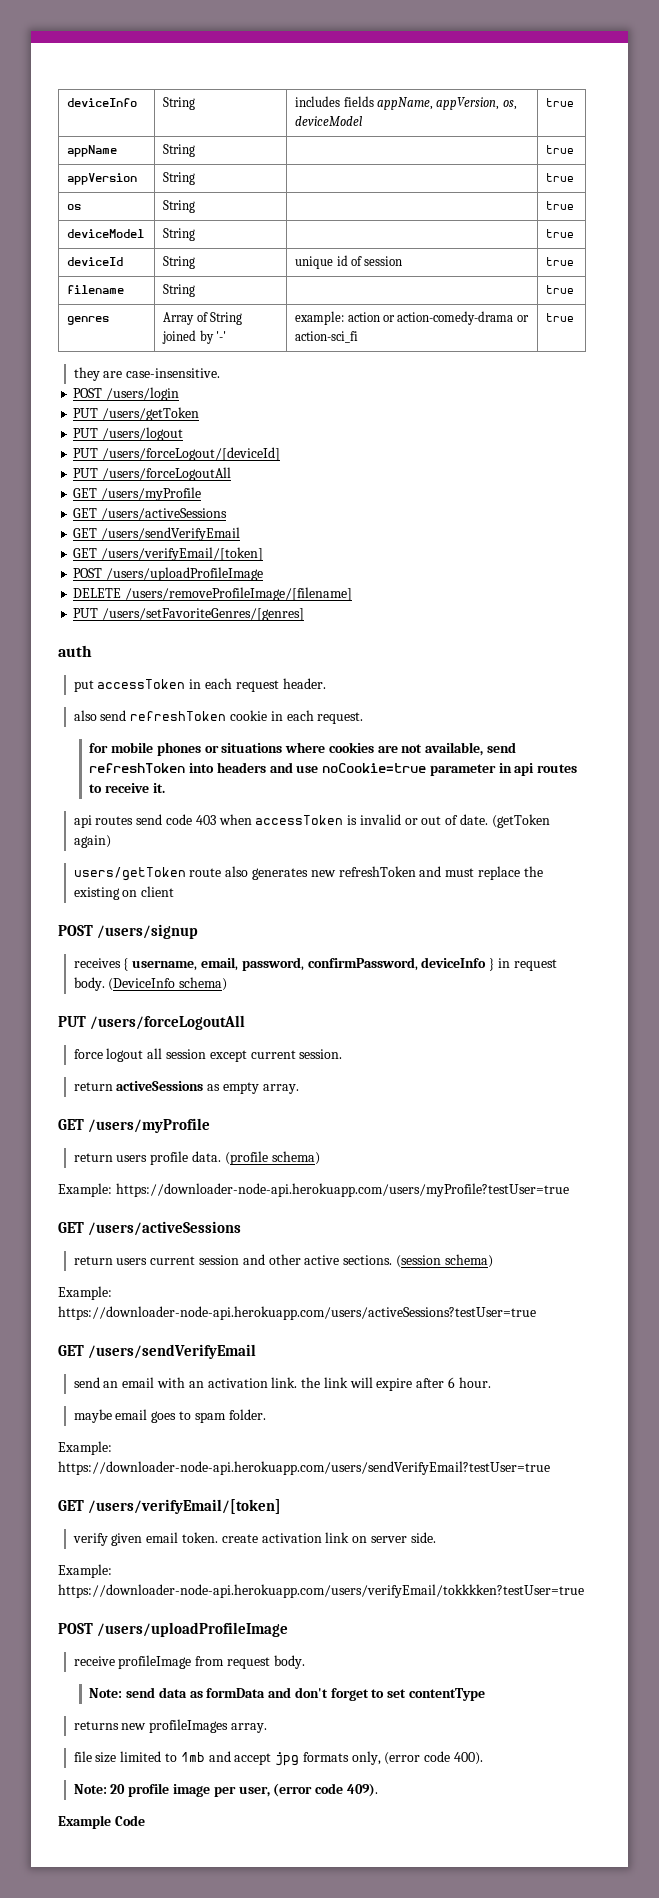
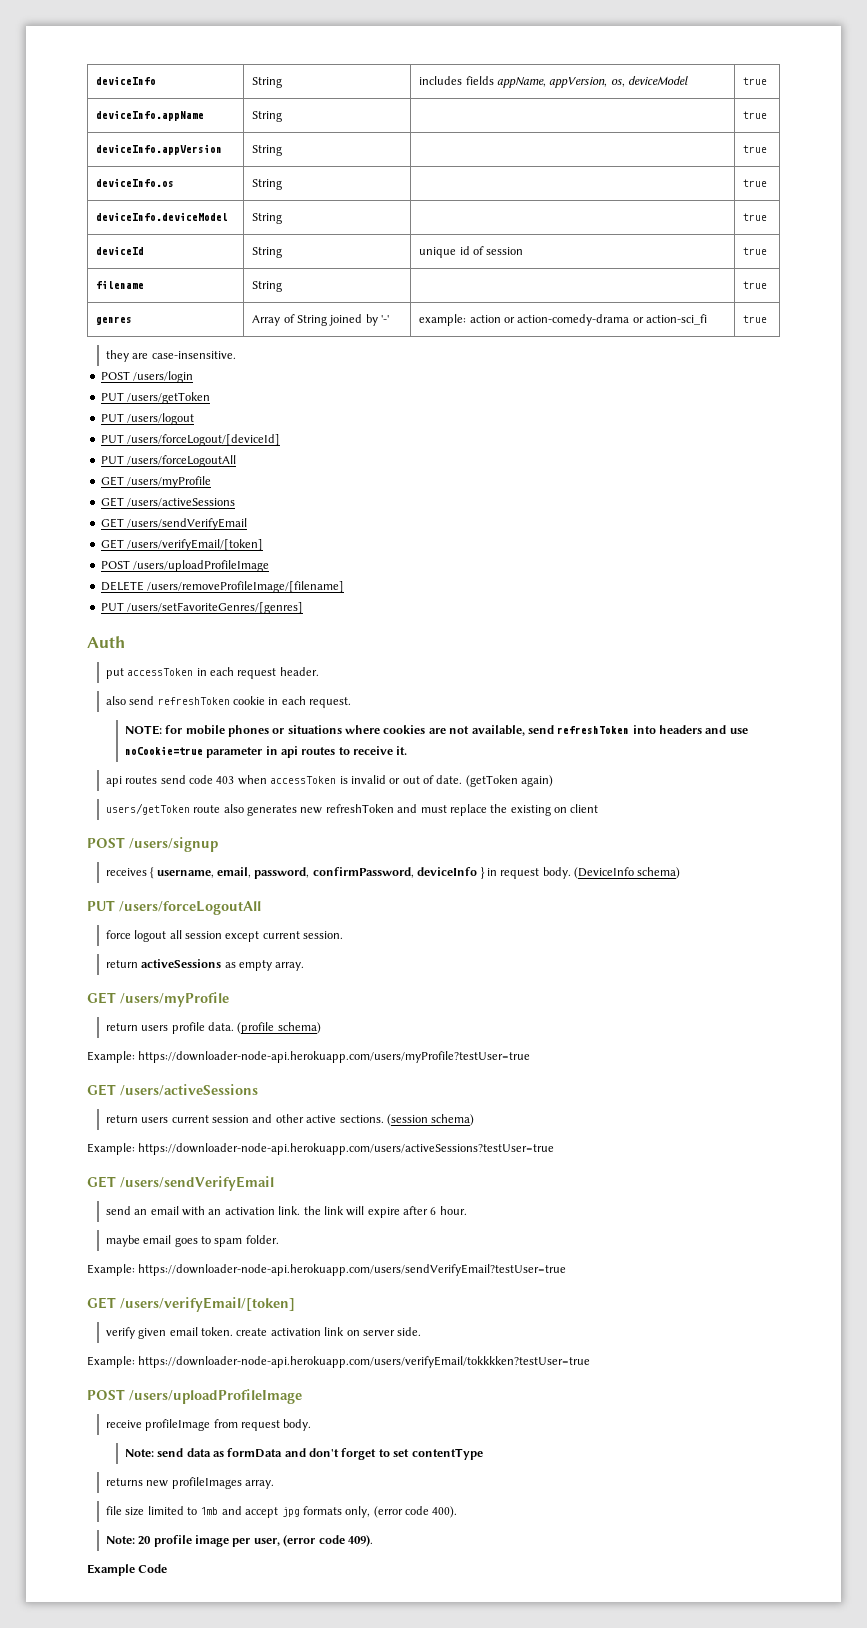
[67,145,118,157] [163,144,196,157] [546,145,575,154] [67,173,138,185] [163,172,196,185] [546,173,575,182] [67,204,82,210] [163,200,196,213] [546,201,575,210] [67,229,145,238] appName | String | | true // appVersion | String | | true // os | String | | true // deviceModel -> [96,110,205,121] [252,111,283,122] [743,111,768,119] [96,144,223,155] [252,145,283,156] [743,145,768,153] [96,178,175,187] [252,179,283,190] [743,179,768,187] [96,212,229,221] deviceInfo.appName | String | | true // deviceInfo.appVersion | String | | true // deviceInfo.os | String | | true // deviceInfo.deviceModel
[58,645,92,657] auth -> [87,636,125,648] Auth
(364, 718) none -> [124,725,162,735] NOTE:

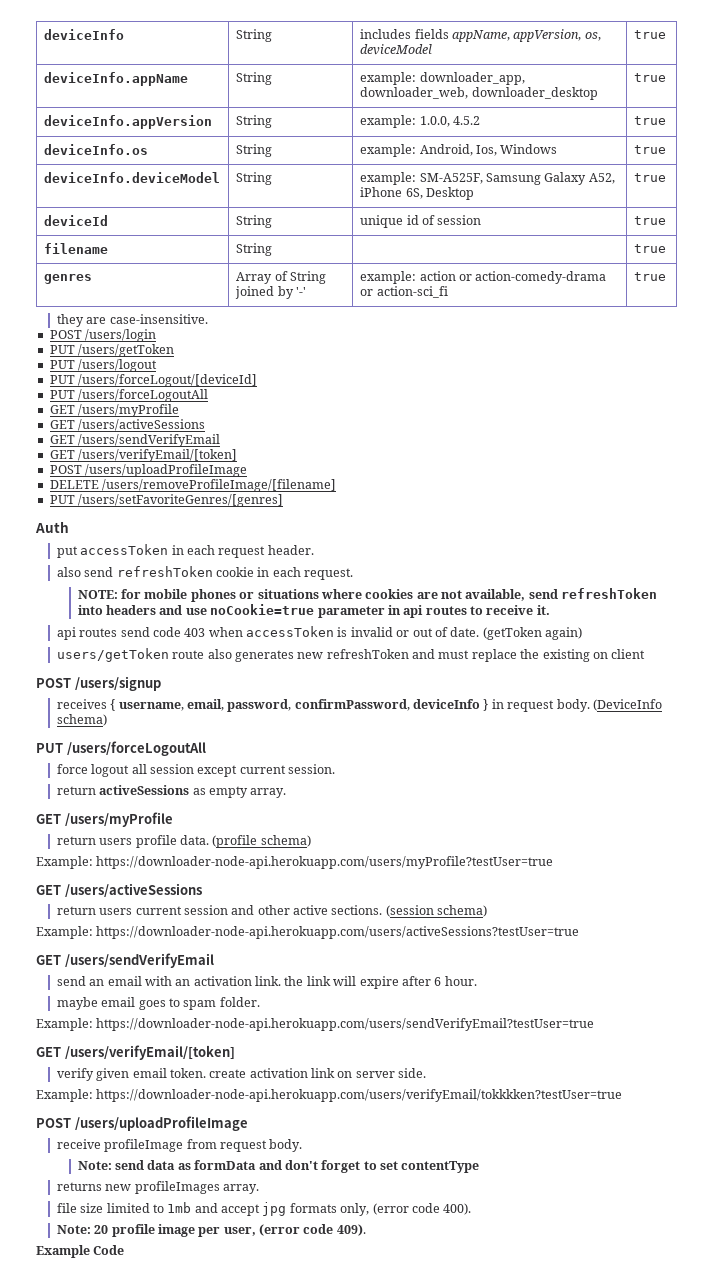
(283, 116) none -> [360,72,525,85] [360,87,598,100] example: downloader_app, downloader_web, downloader_desktop
(283, 150) none -> [360,115,480,128] example: 1.0.0, 4.5.2
(283, 184) none -> [360,144,558,157] example: Android, Ios, Windows
(283, 218) none -> [360,172,615,185] [360,187,474,200] example: SM-A525F, Samsung Galaxy A52, iPhone 6S, Desktop

